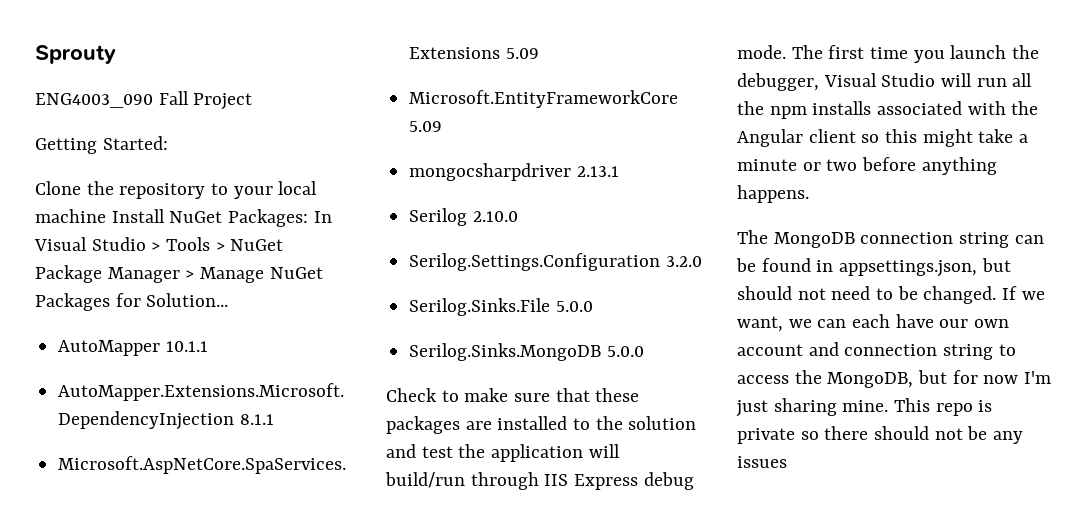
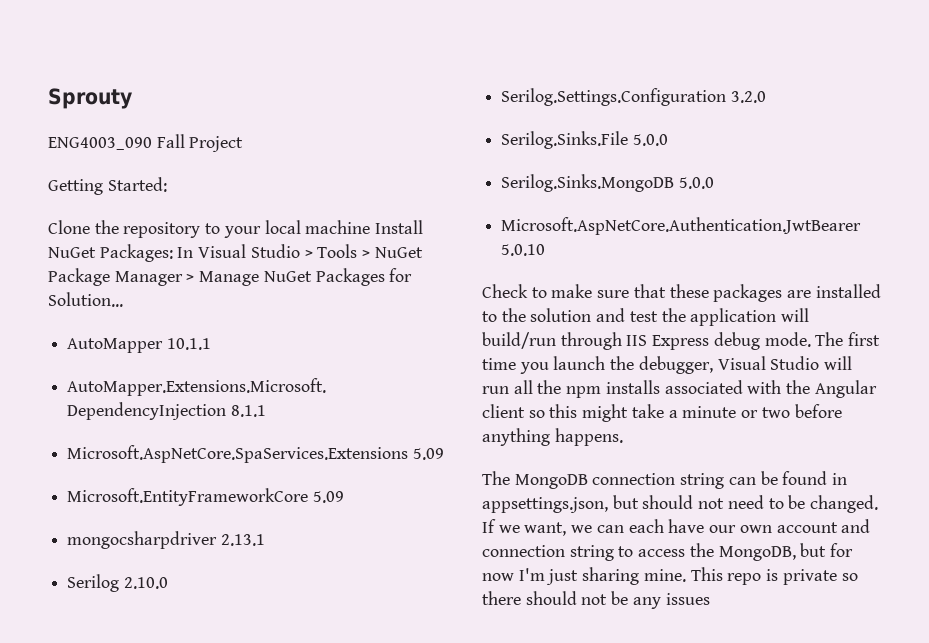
(644, 351) none -> [501,217,862,235] [501,244,546,256] // Microsoft.AspNetCore.Authentication.JwtBearer 5.0.10

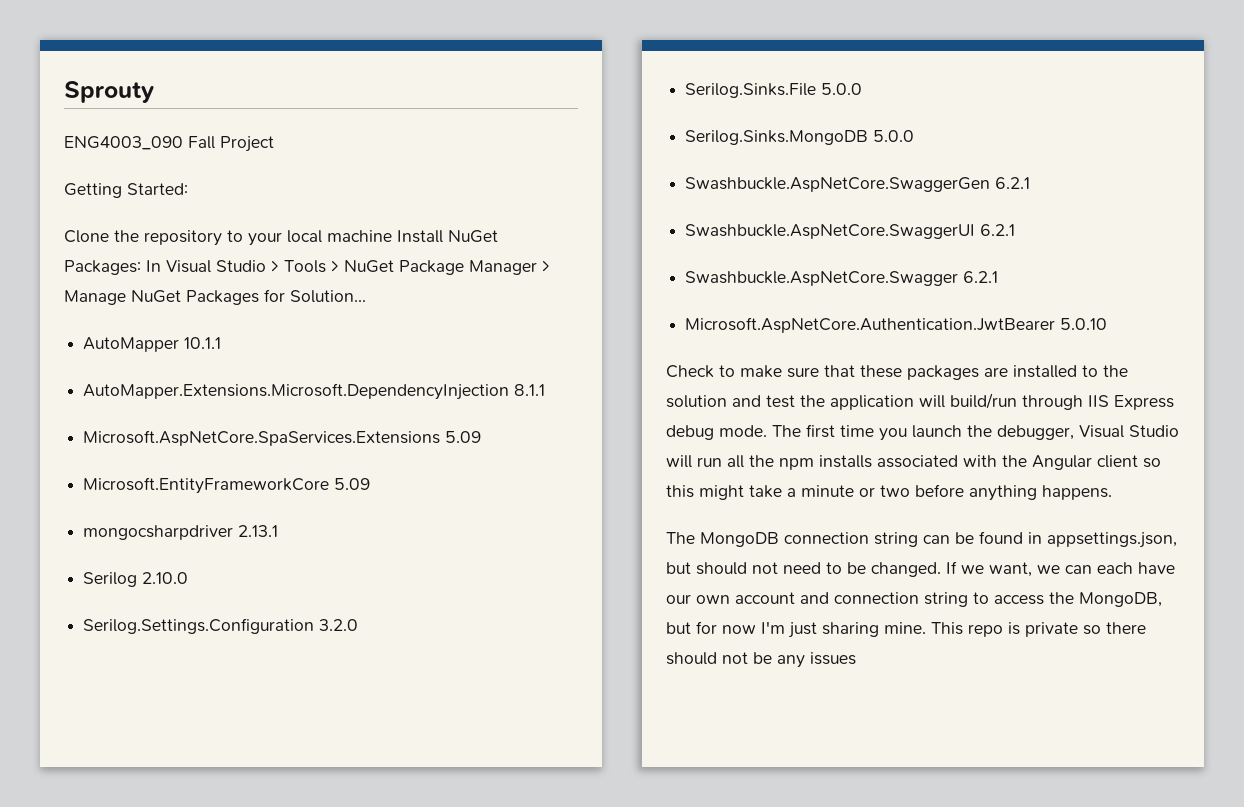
(714, 183) none -> [685,177,1031,192] [685,224,1016,239] [685,271,999,286] // Swashbuckle.AspNetCore.SwaggerGen 6.2.1 // Swashbuckle.AspNetCore.SwaggerUI 6.2.1 // Swashbuckle.AspNetCore.Swagger 6.2.1

